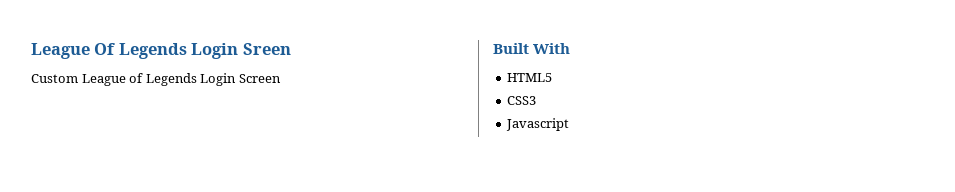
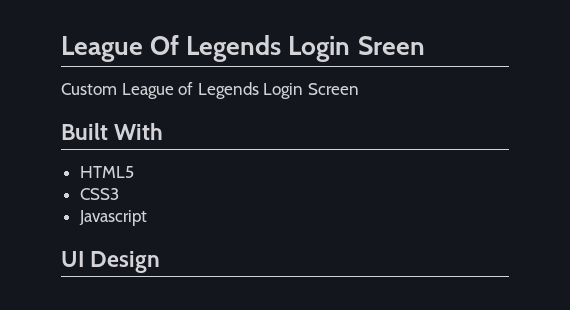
(570, 124) none -> [61,251,161,273] // UI Design

